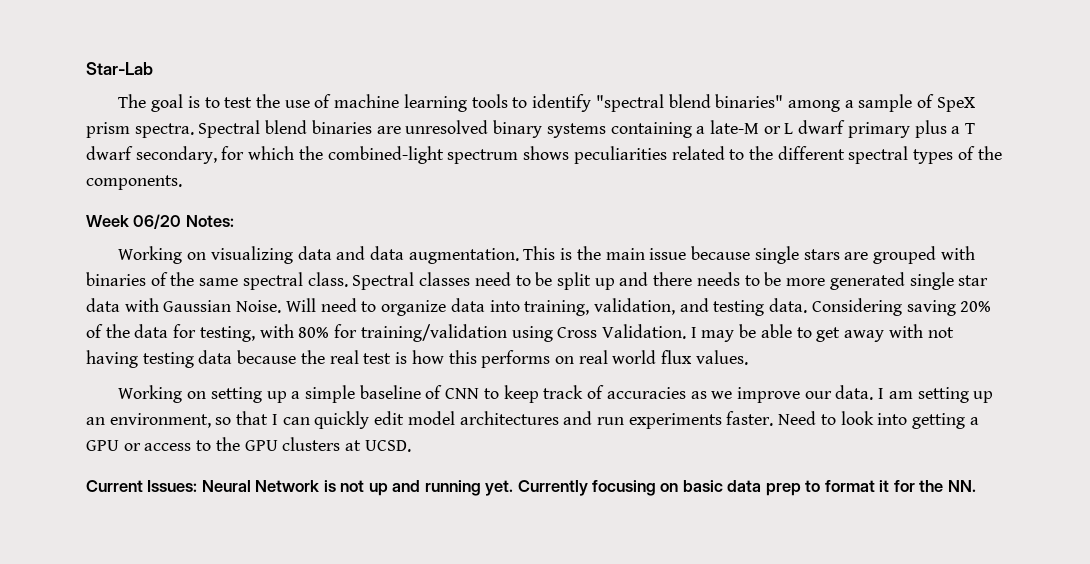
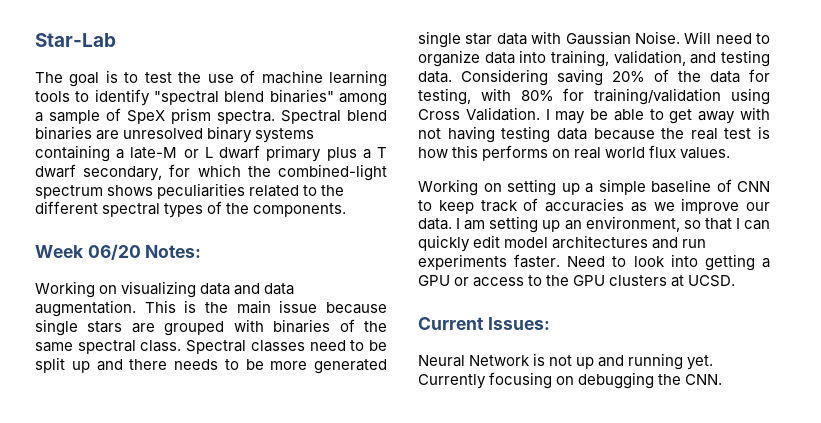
(198, 486) none -> (550, 323) //
[682,480,976,496] basic data prep to format it for the NN. -> [578,372,723,389] debugging the CNN.

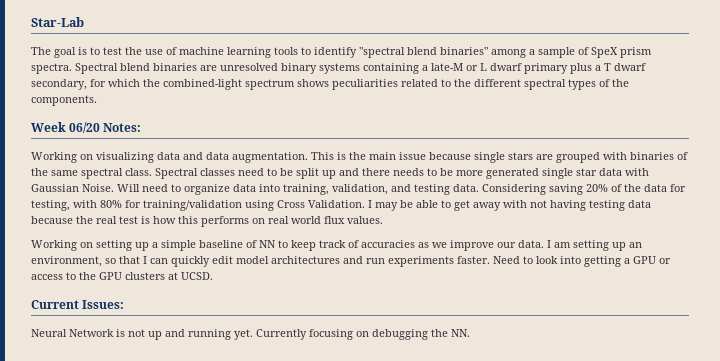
[737,181,770,192] CNN -> [259,240,276,248] NN
[685,374,723,385] CNN. -> [451,329,470,337] NN.

